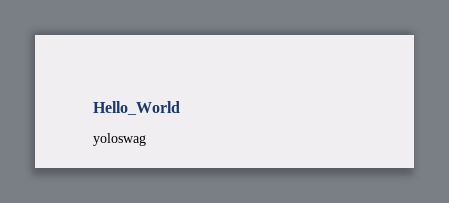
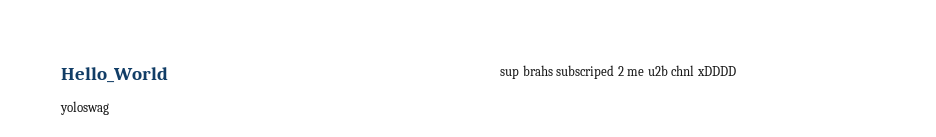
(146, 139) none -> [500,65,736,79] // sup brahs subscriped 2 me u2b chnl xDDDD

